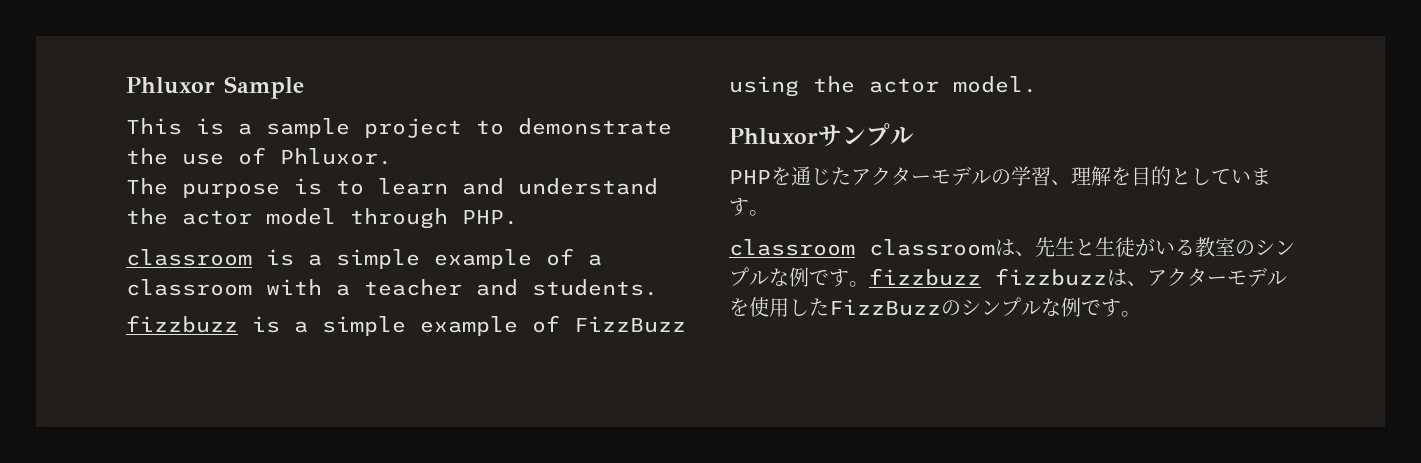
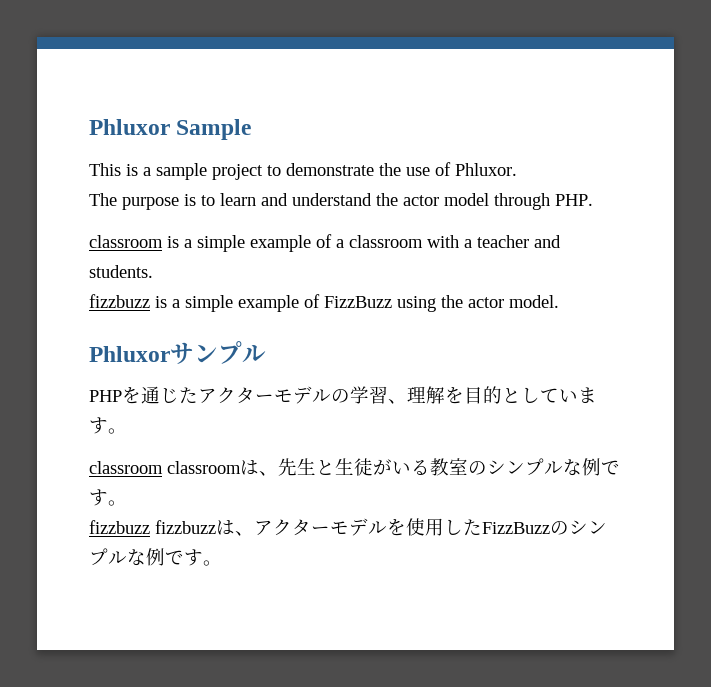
(869, 284) none -> (127, 503) //

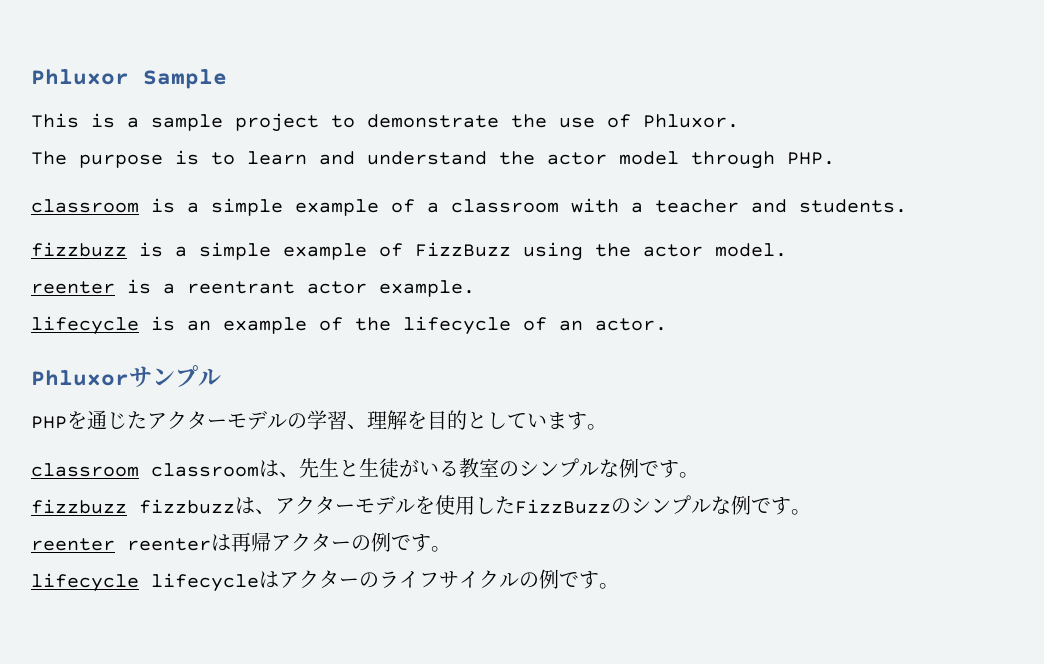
(559, 301) none -> [31,279,475,297] [31,316,667,335] // reenter is a reentrant actor example. // lifecycle is an example of the lifecycle of an actor.
(222, 563) none -> [31,532,451,552] [31,569,619,592] // reenter reenterは再帰アクターの例です。 // lifecycle lifecycleはアクターのライフサイクルの例です。

